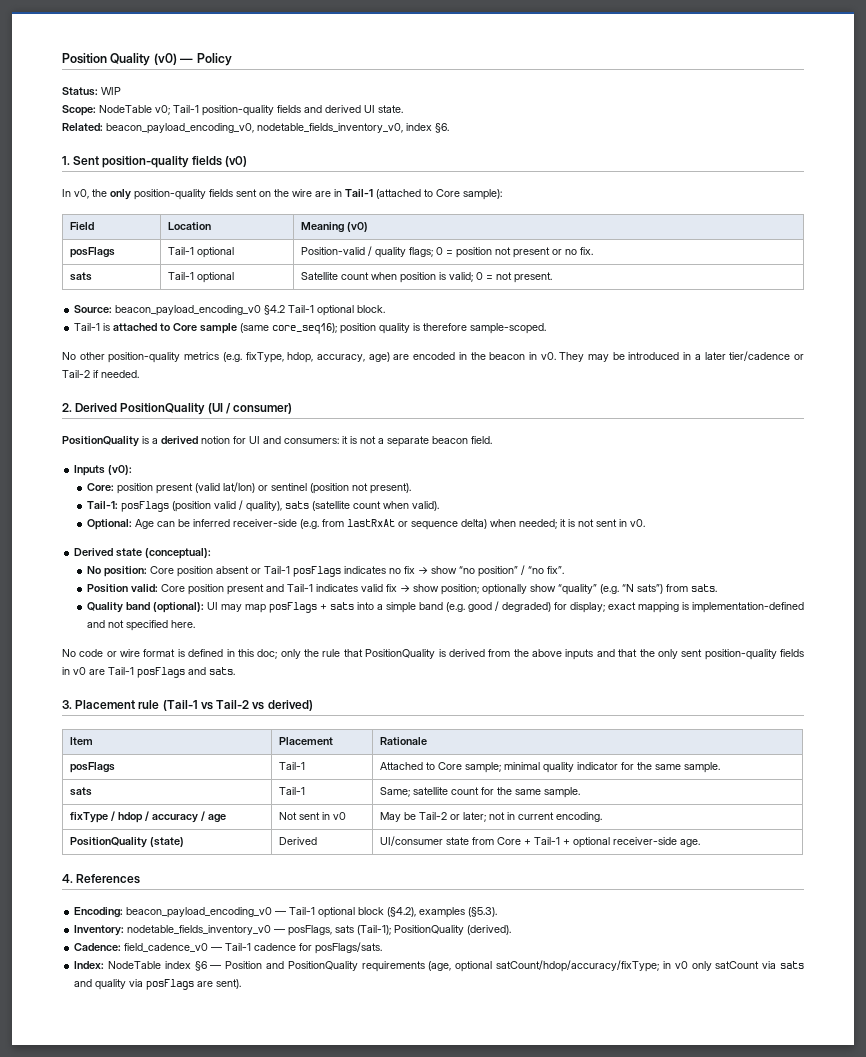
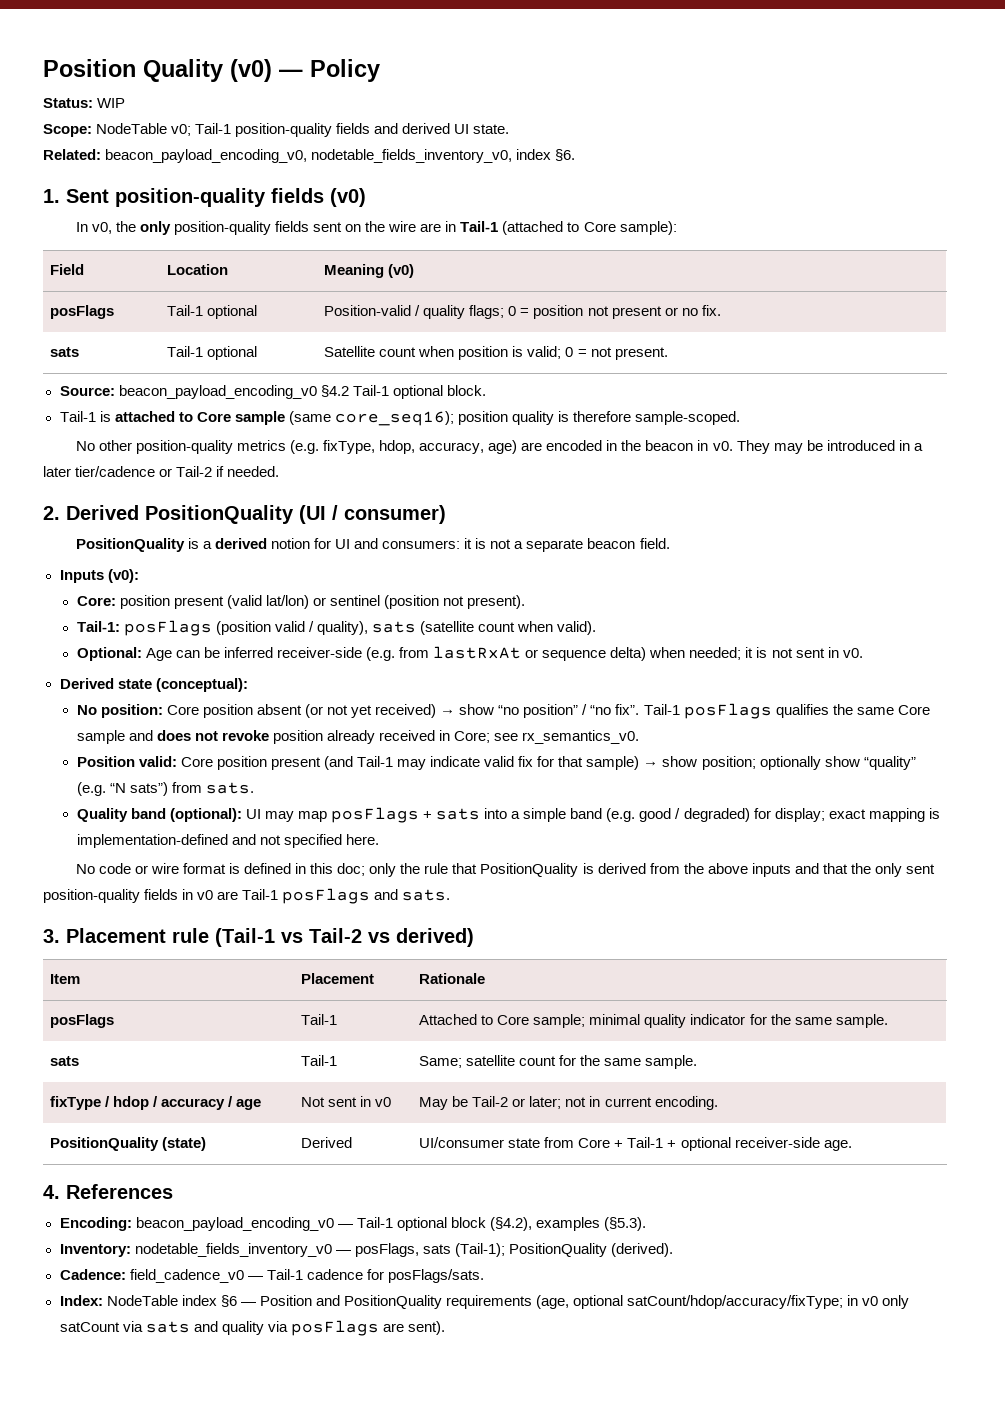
[250,566,415,577] or Tail-1 posFlags indicates no fix -> [304,704,437,718] (or not yet received)
(564, 570) none -> [643,703,930,719] [76,730,640,744] Tail-1 posFlags qualifies the same Core sample and does not revoke position already received in Core; see rx_semantics_v0.
[265,584,397,592] and Tail-1 indicates valid fix -> [323,756,640,770] (and Tail-1 may indicate valid fix for that sample)

